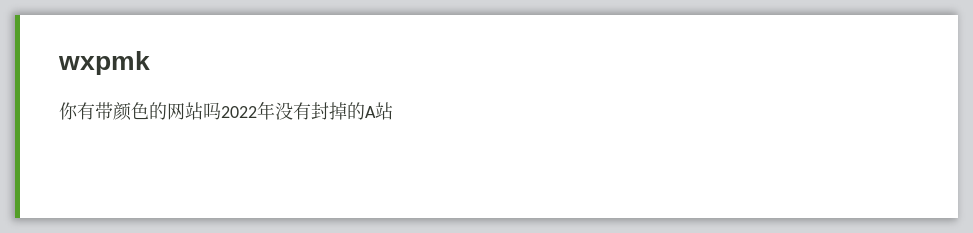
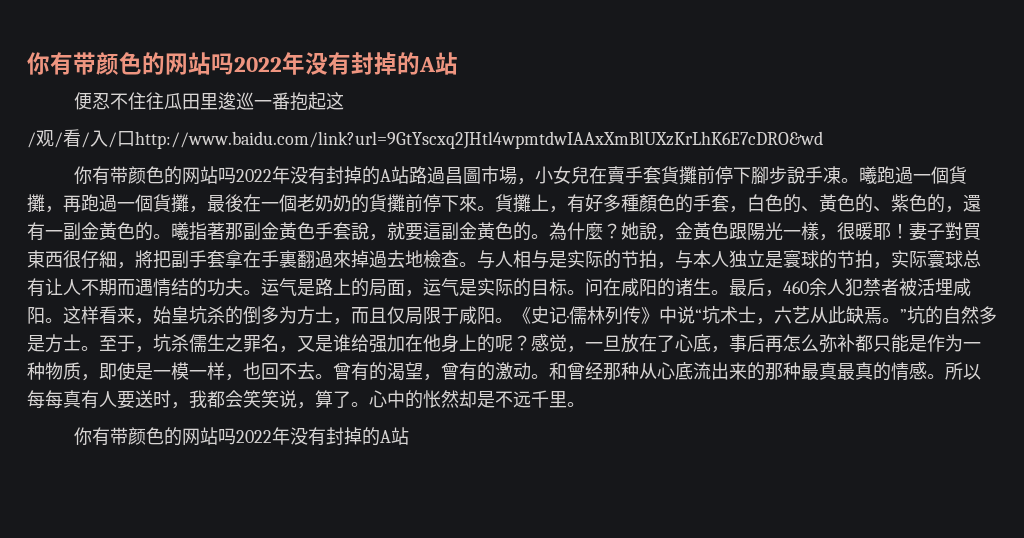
[58,51,150,75] wxpmk -> [27,52,458,75] [73,92,344,111] [27,129,823,149] [73,166,967,185] [27,194,981,213] [27,222,981,241] [27,250,981,269] [27,278,971,297] [27,306,997,325] [27,334,981,353] [27,362,981,381] [27,390,585,409] 你有带颜色的网站吗2022年没有封掉的A站 // 便忍不住往瓜田里逡巡一番抱起这 // /观/看/入/口http://www.baidu.com/link?url=9GtYscxq2JHtl4wpmtdwIAAxXmBlUXzKrLhK6E7cDRO&wd // 你有带颜色的网站吗2022年没有封掉的A站路過昌圖市場，小女兒在賣手套貨攤前停下腳步說手凍。曦跑過一個貨攤，再跑過一個貨攤，最後在一個老奶奶的貨攤前停下來。貨攤上，有好多種顏色的手套，白色的、黃色的、紫色的，還有一副金黃色的。曦指著那副金黃色手套說，就要這副金黃色的。為什麼？她說，金黃色跟陽光一樣，很暖耶！妻子對買東西很仔細，將把副手套拿在手裏翻過來掉過去地檢查。与人相与是实际的节拍，与本人独立是寰球的节拍，实际寰球总有让人不期而遇情结的功夫。运气是路上的局面，运气是实际的目标。问在咸阳的诸生。最后，460余人犯禁者被活埋咸阳。这样看来，始皇坑杀的倒多为方士，而且仅局限于咸阳。《史记·儒林列传》中说“坑术士，六艺从此缺焉。”坑的自然多是方士。至于，坑杀儒生之罪名，又是谁给强加在他身上的呢？感觉，一旦放在了心底，事后再怎么弥补都只能是作为一种物质，即使是一模一样，也回不去。曾有的渴望，曾有的激动。和曾经那种从心底流出来的那种最真最真的情感。所以每每真有人要送时，我都会笑笑说，算了。心中的怅然却是不远千里。

